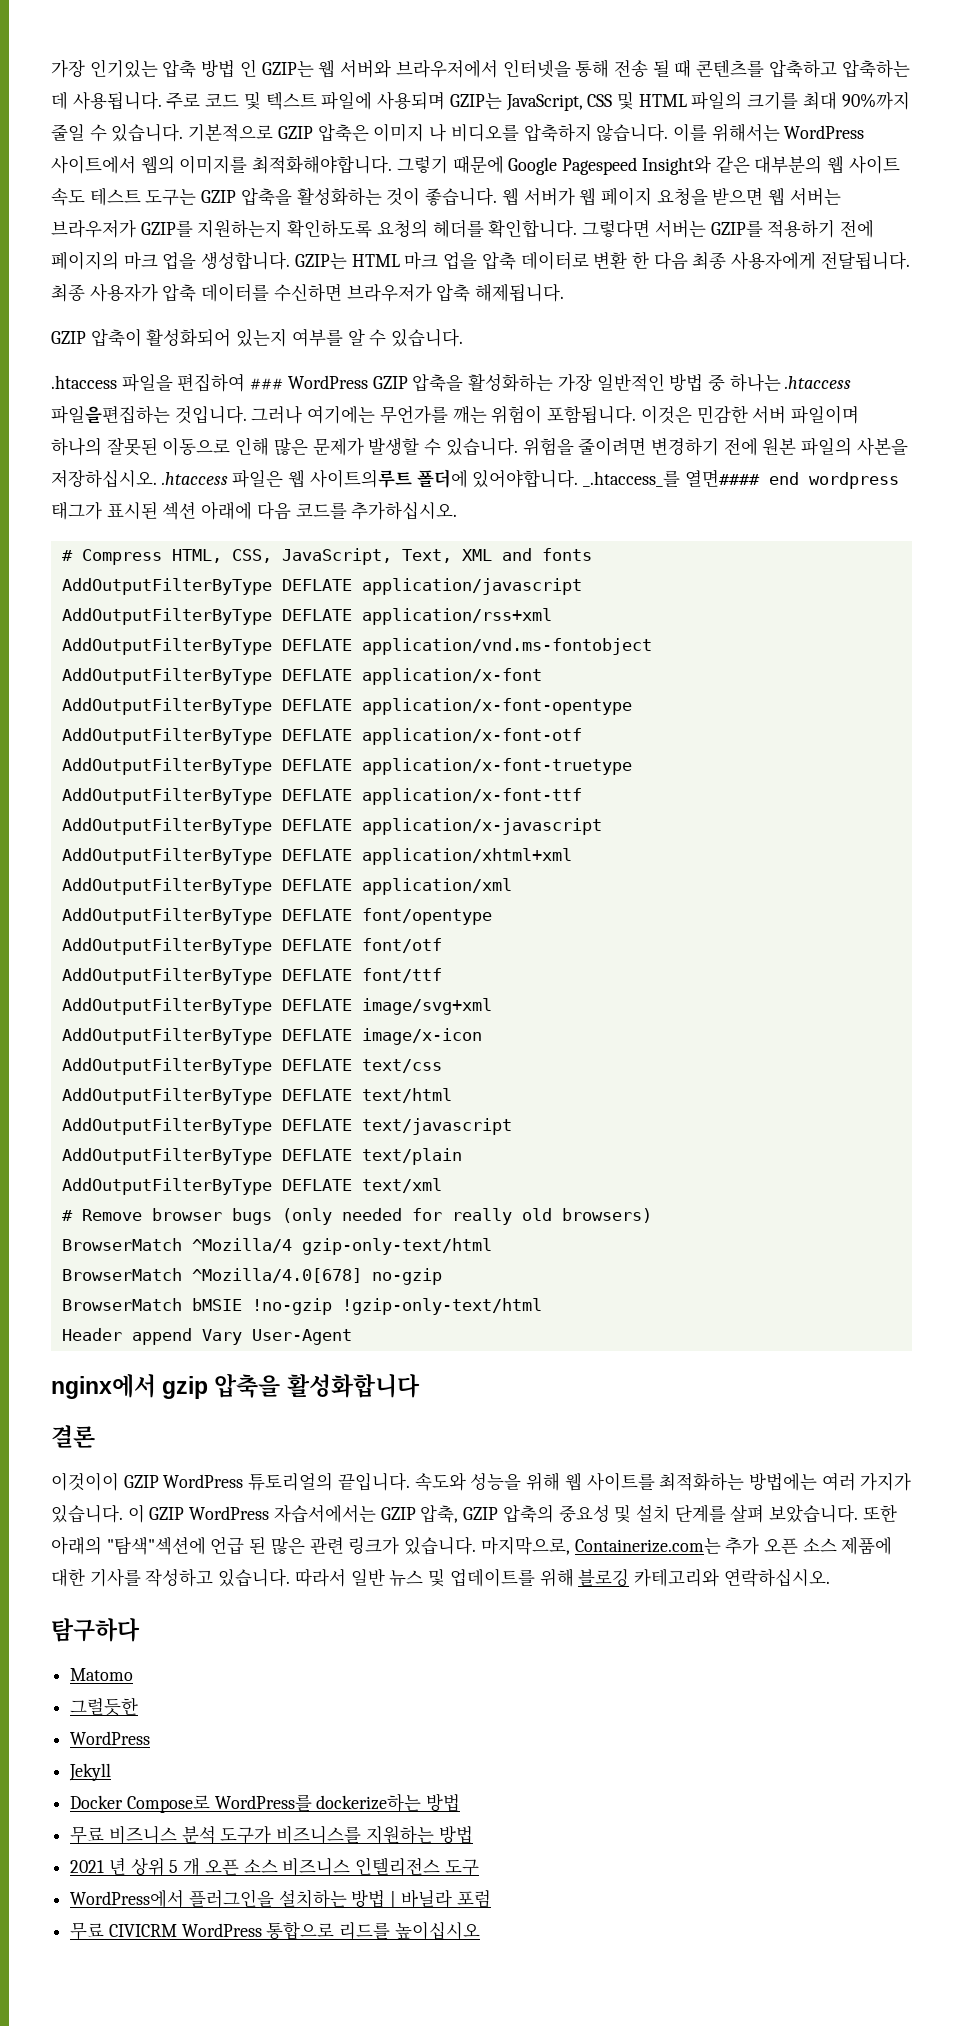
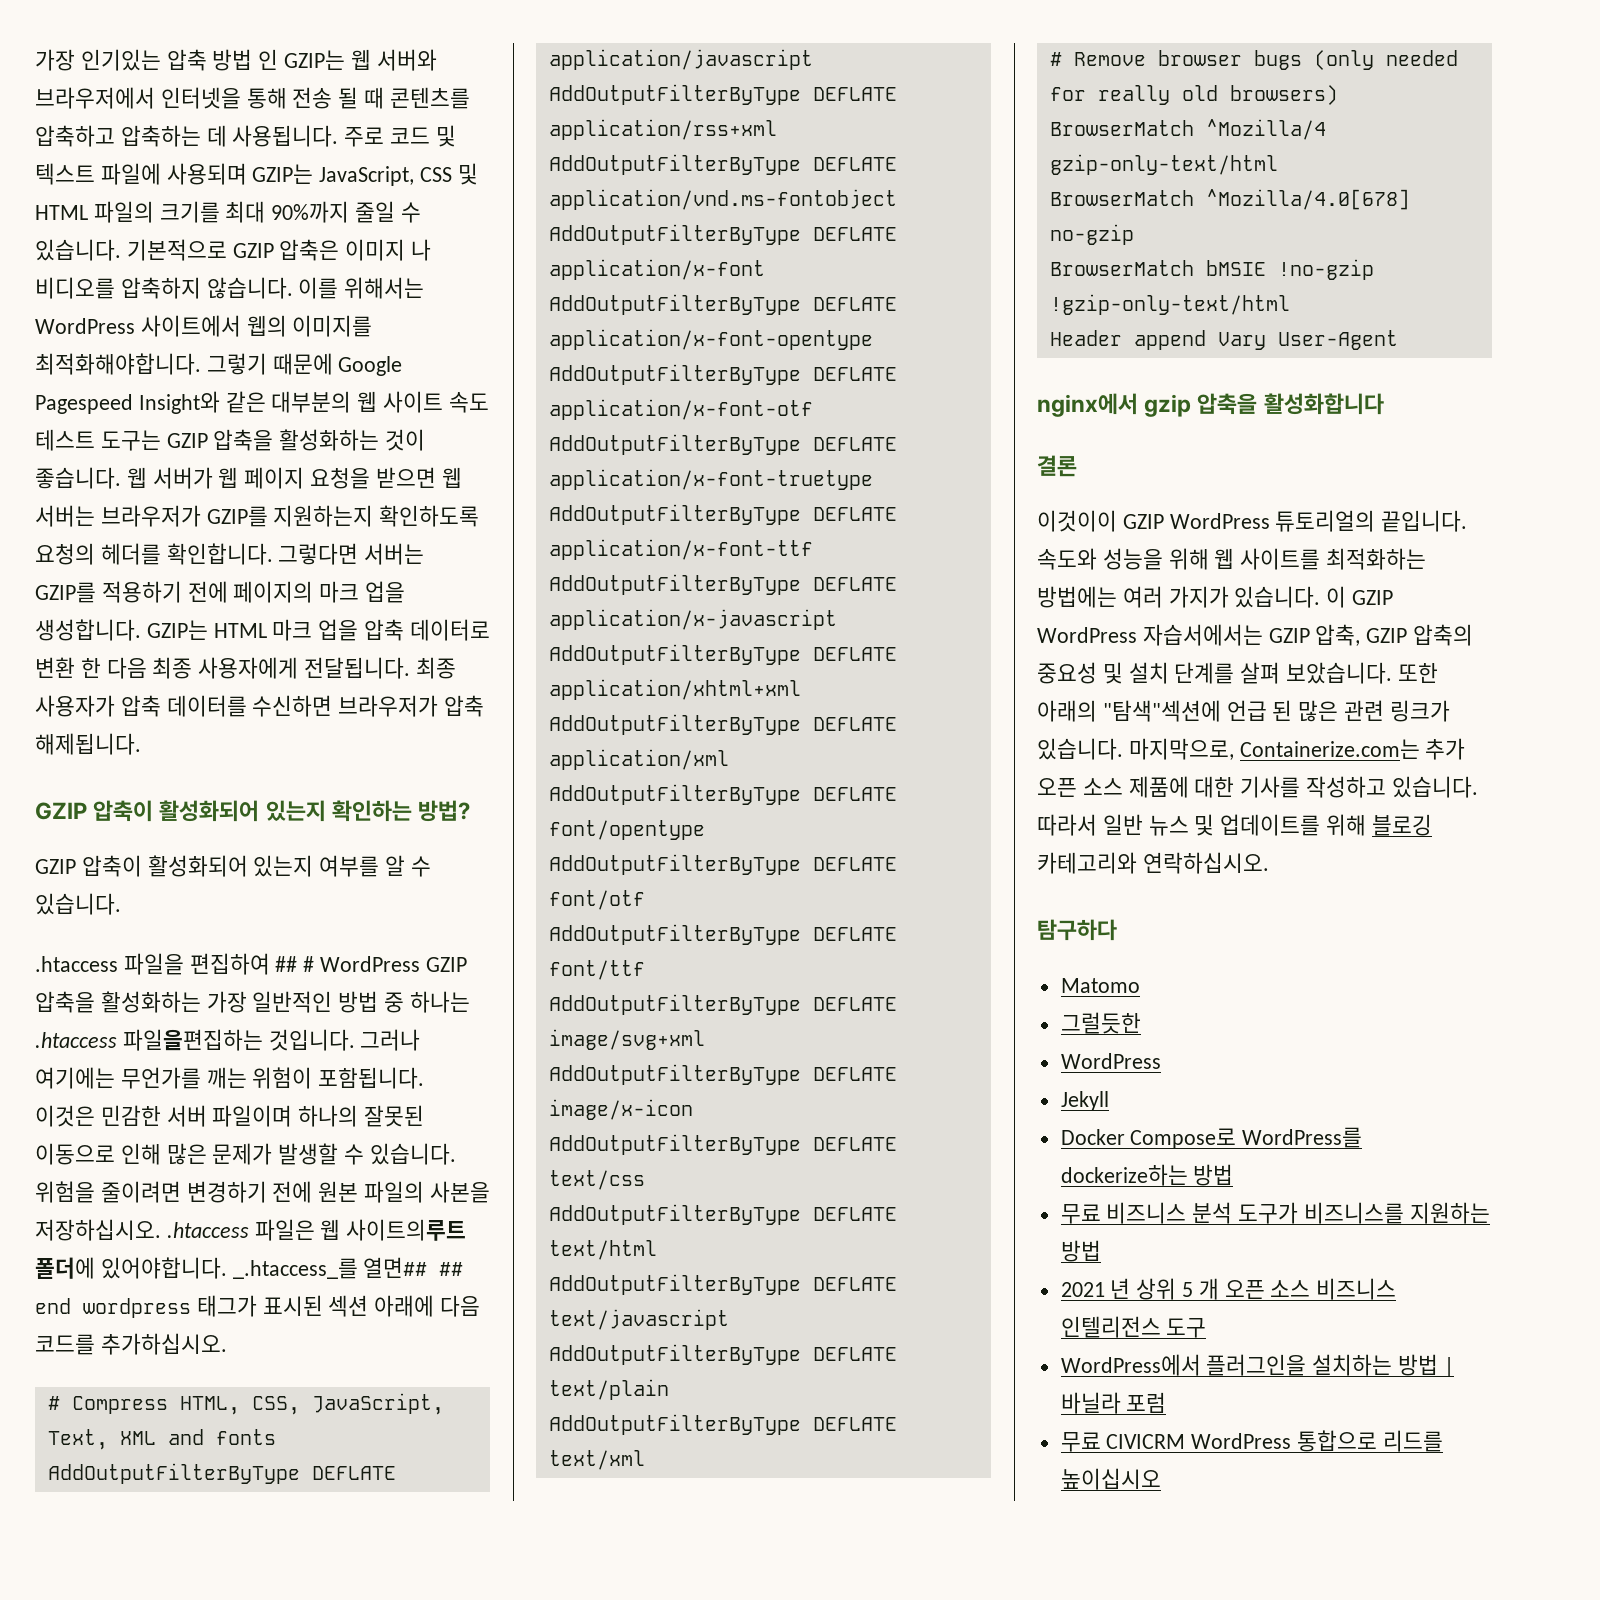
(565, 292) none -> [35,800,471,822] // GZIP 압축이 활성화되어 있는지 확인하는 방법?
[250,378,284,390] ### -> [275,956,315,972] ## #
[684,469,760,487] 열면#### -> [363,1257,464,1278] 열면## ##

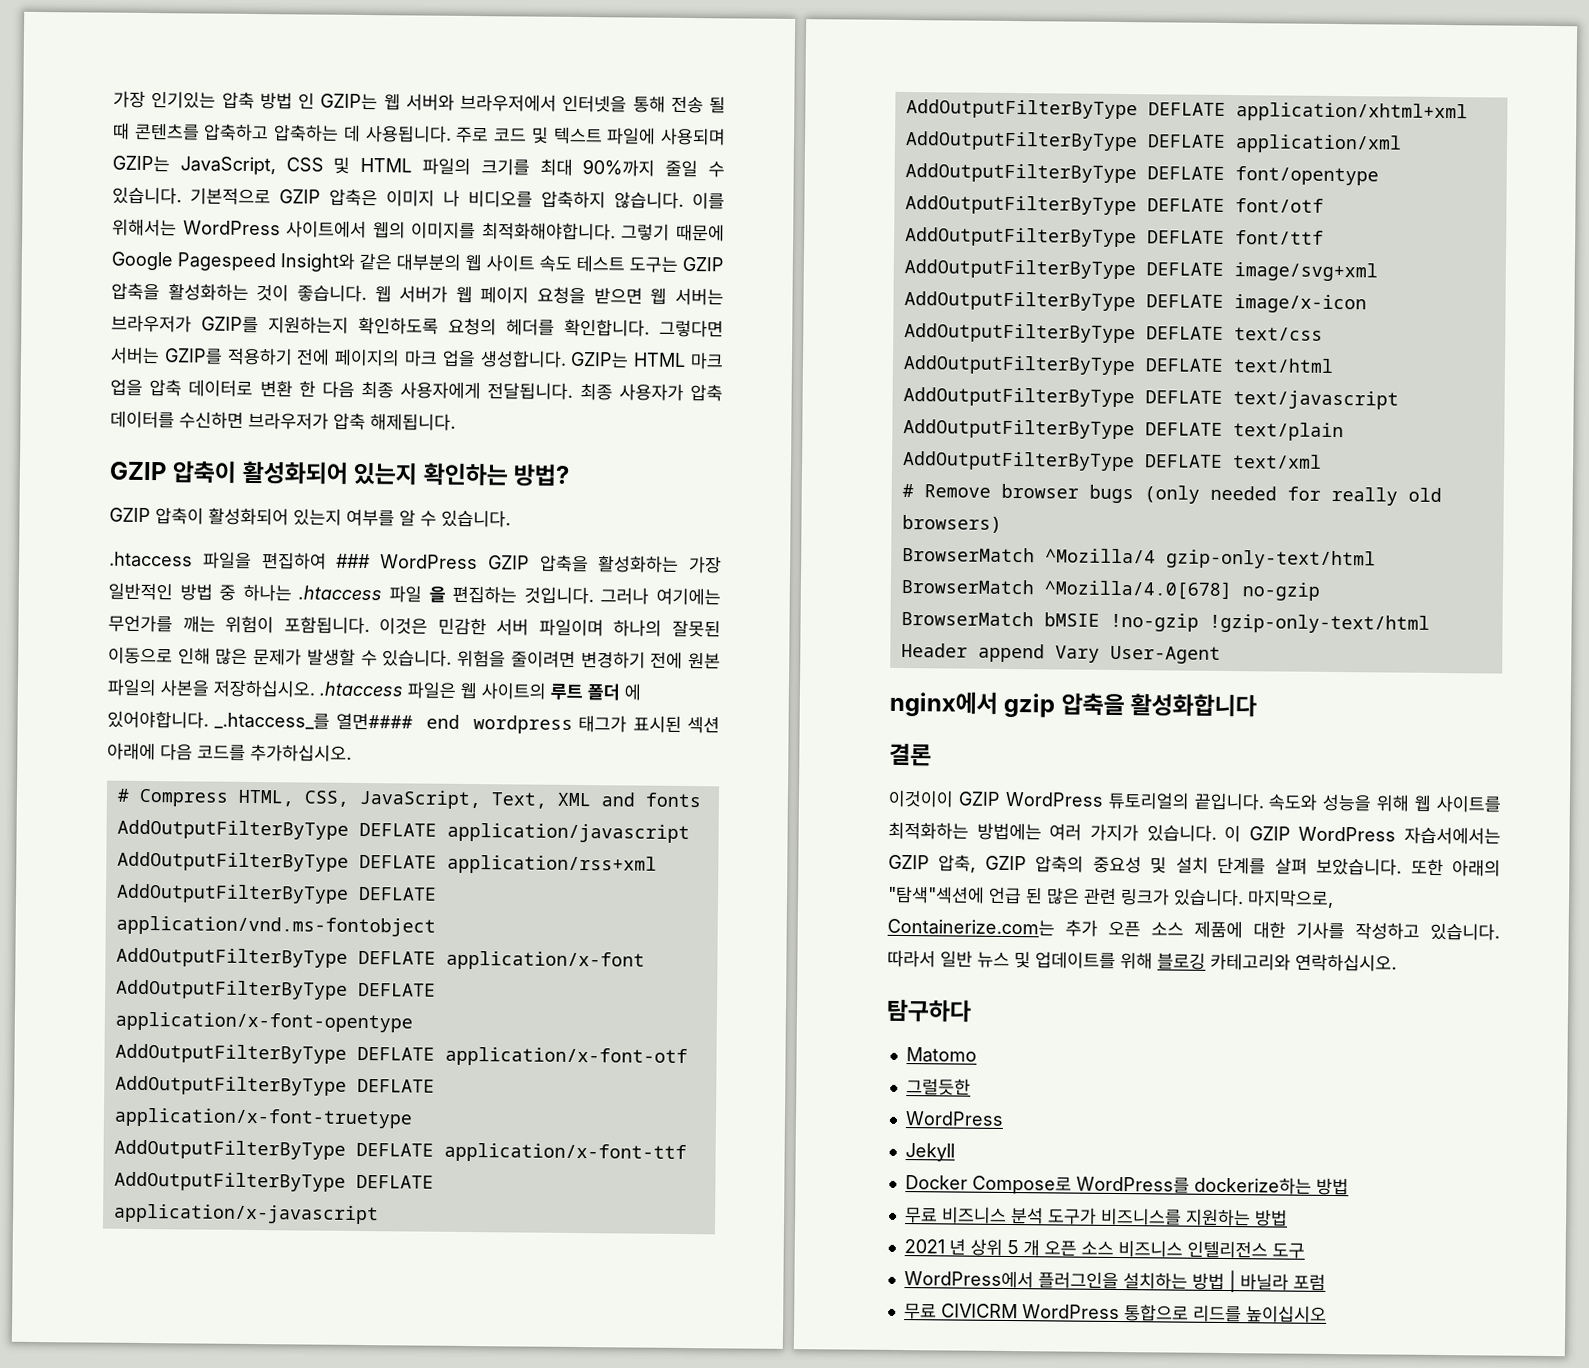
[275,956,315,972] ## # -> [336,553,372,569] ###
[122,1029,263,1051] 파일을편집하는 -> [389,585,518,604] 파일 을 편집하는
[346,1219,467,1241] [35,1257,464,1279] 사이트의루트 폴더에 있어야합니다. _.htaccess_를 열면## ## -> [481,682,641,701] [107,710,413,731] 사이트의 루트 폴더 에 있어야합니다. _.htaccess_를 열면####

